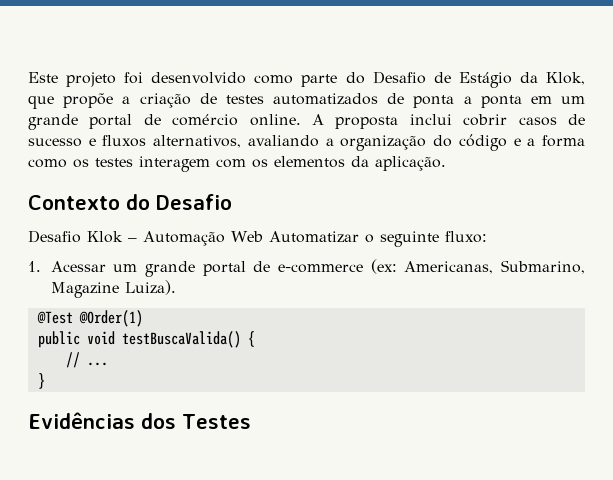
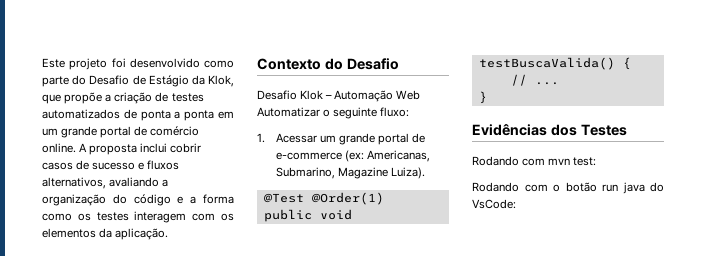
(251, 421) none -> [472,156,597,166] [472,182,664,194] [472,199,516,209] // Rodando com mvn test: // Rodando com o botão run java do VsCode:

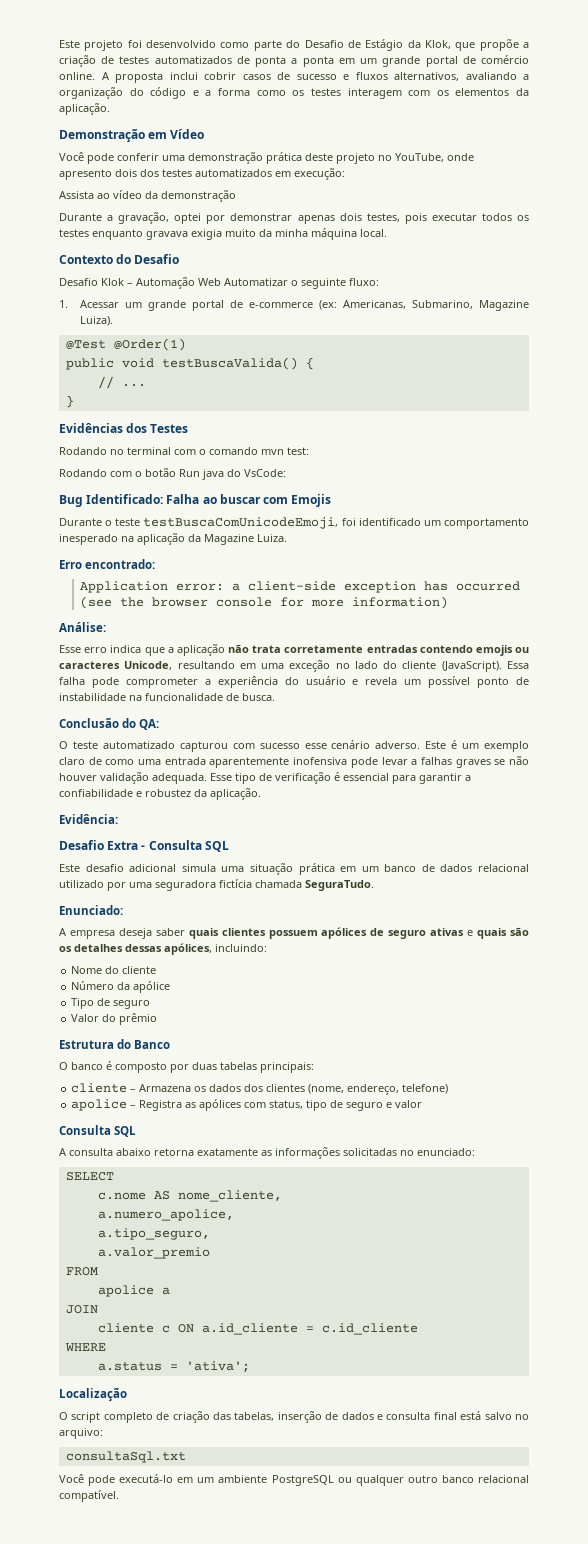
(169, 234) none -> [59,129,205,143] [59,152,474,164] [59,168,345,180] [59,190,236,202] [59,212,529,224] [59,228,387,240] // Demonstração em Vídeo // Você pode conferir uma demonstração prática deste projeto no YouTube, onde apresento dois dos testes automatizados em execução: // Assista ao vídeo da demonstração // Durante a gravação, optei por demonstrar apenas dois testes, pois executar todos os testes enquanto gravava exigia muito da minha máquina local.
[522,158,546,166] com -> [110,447,258,455] no terminal com o comando
[602,184,618,192] run -> [179,469,200,477] Run
(516, 204) none -> [59,494,332,507] [59,517,530,529] [59,533,287,545] [59,559,156,569] [79,581,520,593] [79,596,448,609] [59,622,106,632] [59,644,530,656] [59,660,529,672] [59,676,529,688] [59,693,275,701] [59,718,160,730] [59,740,530,752] [59,756,529,768] [59,772,471,784] [59,788,261,800] [59,814,118,824] [59,840,229,852] [59,863,529,875] [59,879,374,891] [59,905,123,915] [59,927,529,939] [59,943,267,955] [71,966,157,974] [71,981,171,993] [71,998,151,1009] [71,1013,158,1025] [59,1039,171,1049] [59,1061,314,1073] [71,1083,449,1095] [71,1099,423,1111] [59,1125,137,1137] [59,1147,475,1159] [65,1172,114,1181] [97,1190,282,1202] [97,1209,234,1221] [97,1228,210,1240] [97,1247,210,1259] [65,1267,98,1276] [97,1285,170,1297] [65,1305,98,1314] [97,1323,418,1335] [64,1343,106,1352] [97,1361,250,1372] [59,1388,127,1402] [59,1411,529,1423] [59,1428,103,1439] [65,1451,186,1463] [59,1474,529,1486] [59,1490,119,1502] // Bug Identificado: Falha ao buscar com Emojis // Durante o teste testBuscaComUnicodeEmoji, foi identificado um comportamento inesperado na aplicação da Magazine Luiza. // Erro encontrado: // Application error: a client-side exception has occurred (see the browser console for more information) // Análise: // Esse erro indica que a aplicação não trata corretamente entradas contendo emojis ou caracteres Unicode, resultando em uma exceção no lado do cliente (JavaScript). Essa falha pode comprometer a experiência do usuário e revela um possível ponto de instabilidade na funcionalidade de busca. // Conclusão do QA: // O teste automatizado capturou com sucesso esse cenário adverso. Este é um exemplo claro de como uma entrada aparentemente inofensiva pode levar a falhas graves se não houver validação adequada. Esse tipo de verificação é essencial para garantir a confiabilidade e robustez da aplicação. // Evidência: // Desafio Extra - Consulta SQL // Este desafio adicional simula uma situação prática em um banco de dados relacional utilizado por uma seguradora fictícia chamada SeguraTudo. // Enunciado: // A empresa deseja saber quais clientes possuem apólices de seguro ativas e quais são os detalhes dessas apólices, incluindo: // Nome do cliente // Número da apólice // Tipo de seguro // Valor do prêmio // Estrutura do Banco // O banco é composto por duas tabelas principais: // cliente – Armazena os dados dos clientes (nome, endereço, telefone) // apolice – Registra as apólices com status, tipo de seguro e valor // Consulta SQL // A consulta abaixo retorna exatamente as informações solicitadas no enunciado: // SELECT // c.nome AS nome_cliente, // a.numero_apolice, // a.tipo_seguro, // a.valor_premio // FROM // apolice a // JOIN // cliente c ON a.id_cliente = c.id_cliente // WHERE // a.status = 'ativa'; // Localização // O script completo de criação das tabelas, inserção de dados e consulta final está salvo no arquivo: // consultaSql.txt // Você pode executá-lo em um ambiente PostgreSQL ou qualquer outro banco relacional compatível.

